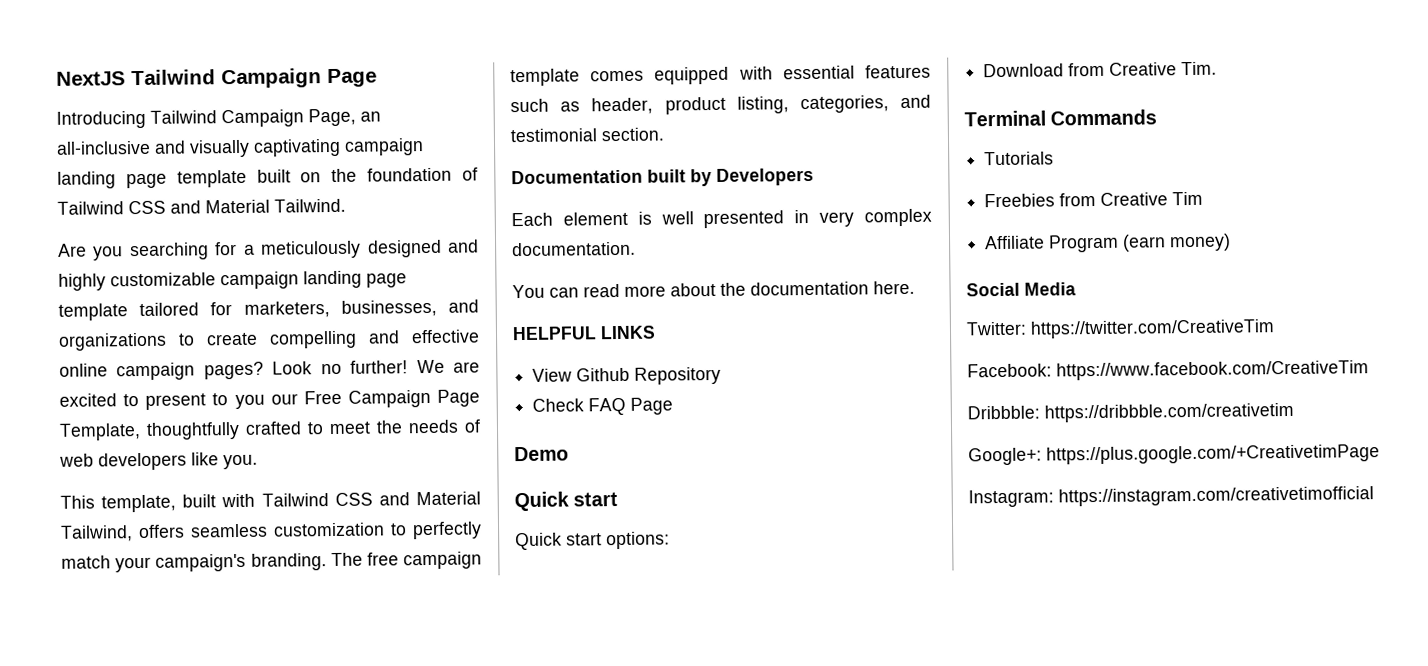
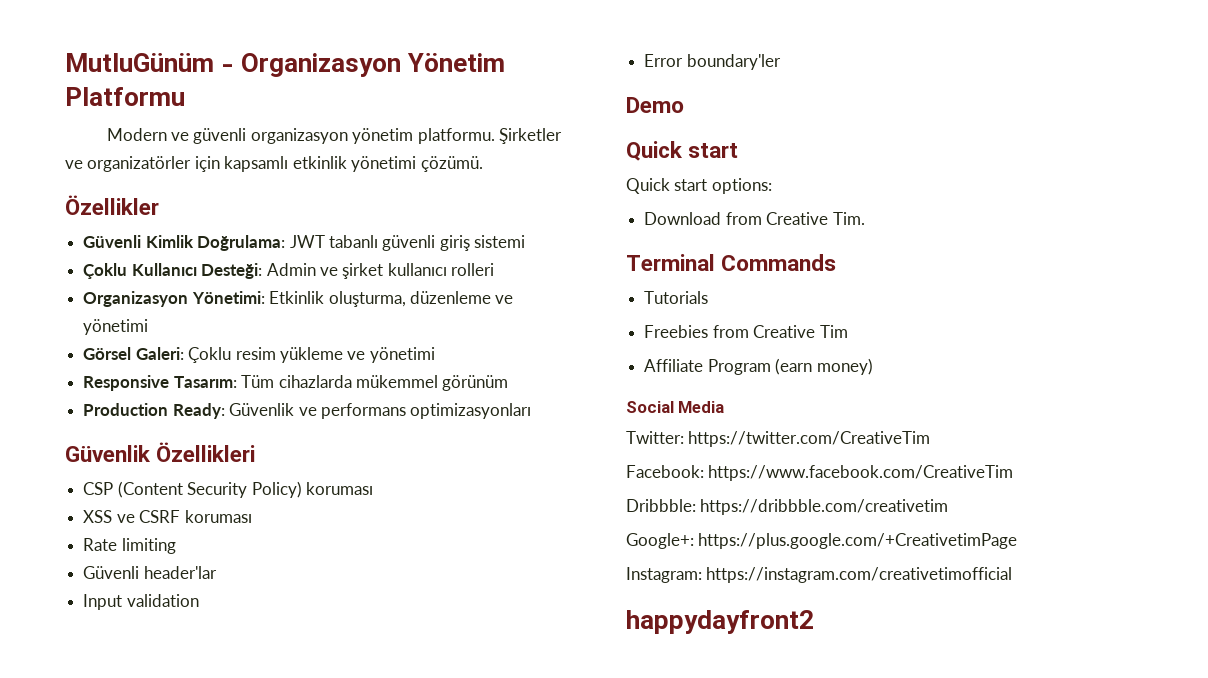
[56,68,377,89] [56,108,381,129] [56,138,424,158] [57,167,478,189] [57,198,346,215] [58,239,479,261] [58,270,407,291] [58,299,479,321] [58,329,480,351] [59,359,481,381] [59,389,480,410] [59,419,481,441] [59,452,258,471] [60,491,482,513] [60,521,482,542] [61,551,483,573] [510,64,931,87] [510,94,931,115] [510,127,664,143] [511,167,814,187] [511,208,932,229] [512,241,636,257] [512,280,915,299] [512,325,656,341] [532,366,722,385] [532,397,674,416] NextJS Tailwind Campaign Page // Introducing Tailwind Campaign Page, an all-inclusive and visually captivating campaign landing page template built on the foundation of Tailwind CSS and Material Tailwind. // Are you searching for a meticulously designed and highly customizable campaign landing page template tailored for marketers, businesses, and organizations to create compelling and effective online campaign pages? Look no further! We are excited to present to you our Free Campaign Page Template, thoughtfully crafted to meet the needs of web developers like you. // This template, built with Tailwind CSS and Material Tailwind, offers seamless customization to perfectly match your campaign's branding. The free campaign template comes equipped with essential features such as header, product listing, categories, and testimonial section. // Documentation built by Developers // Each element is well presented in very complex documentation. // You can read more about the documentation here. // HELPFUL LINKS // View Github Repository // Check FAQ Page -> [65,53,506,77] [65,87,185,106] [106,128,563,144] [65,156,483,172] [65,195,159,215] [83,235,526,251] [83,263,495,279] [83,291,514,307] [83,319,149,335] [83,347,435,363] [83,375,509,391] [83,403,532,419] [65,442,256,462] [83,481,373,498] [83,510,252,523] [83,538,176,554] [83,566,217,579] [83,594,199,610] [644,54,781,70] MutluGünüm - Organizasyon Yönetim Platformu // Modern ve güvenli organizasyon yönetim platformu. Şirketler ve organizatörler için kapsamlı etkinlik yönetimi çözümü. // Özellikler // Güvenli Kimlik Doğrulama: JWT tabanlı güvenli giriş sistemi // Çoklu Kullanıcı Desteği: Admin ve şirket kullanıcı rolleri // Organizasyon Yönetimi: Etkinlik oluşturma, düzenleme ve yönetimi // Görsel Galeri: Çoklu resim yükleme ve yönetimi // Responsive Tasarım: Tüm cihazlarda mükemmel görünüm // Production Ready: Güvenlik ve performans optimizasyonları // Güvenlik Özellikleri // CSP (Content Security Policy) koruması // XSS ve CSRF koruması // Rate limiting // Güvenli header'lar // Input validation // Error boundary'ler
(1374, 496) none -> [626,610,814,634] // happydayfront2

